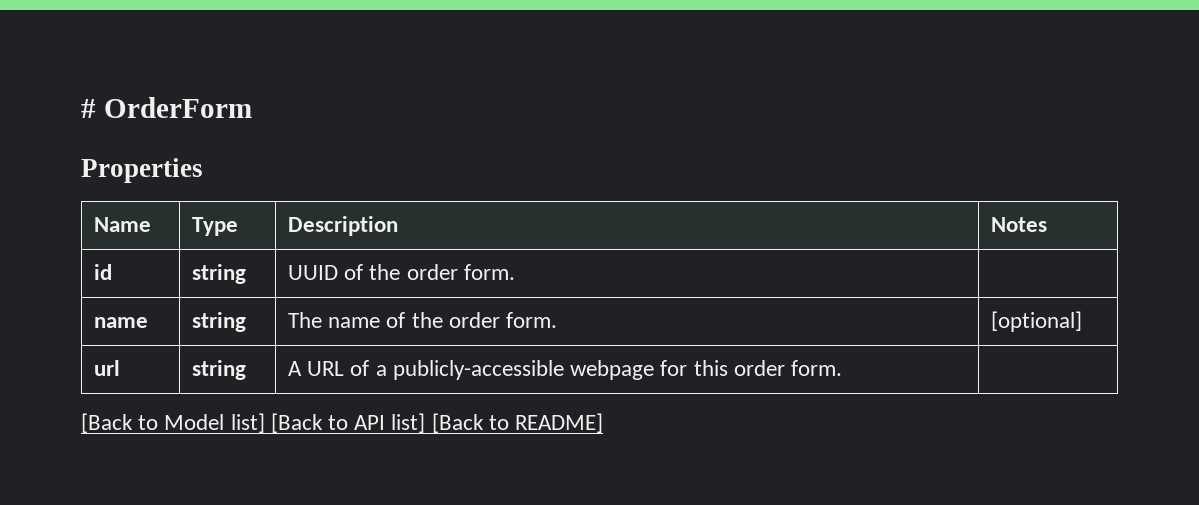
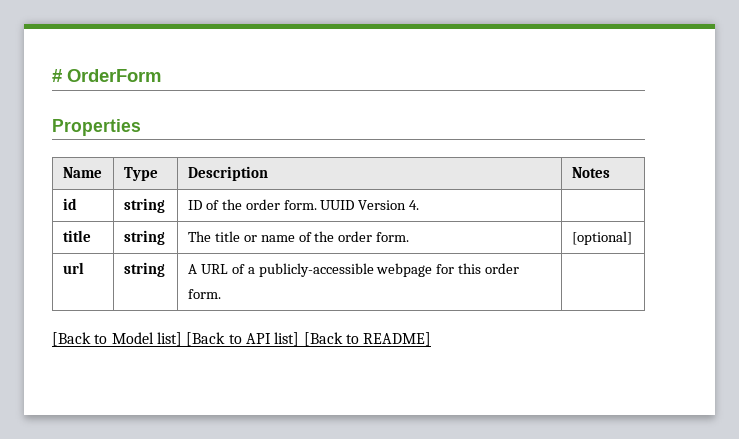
[288,264,515,280] [94,317,149,328] UUID of the order form. | // name -> [187,199,420,210] [62,230,91,242] ID of the order form. UUID Version 4. | // title
(323, 320) none -> [214,231,257,242] title or

